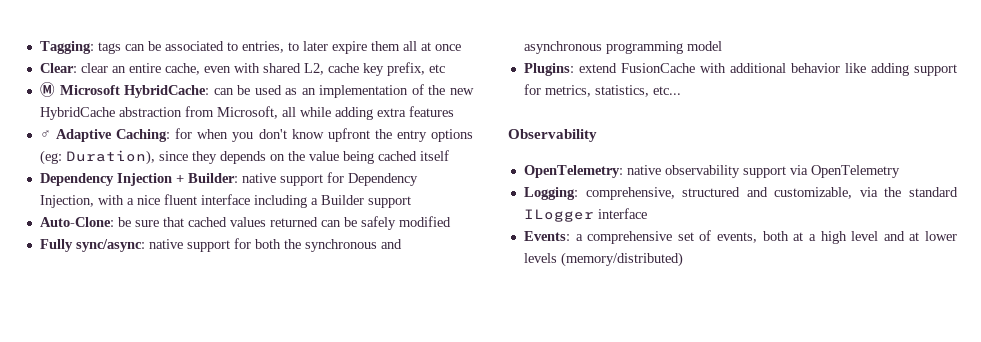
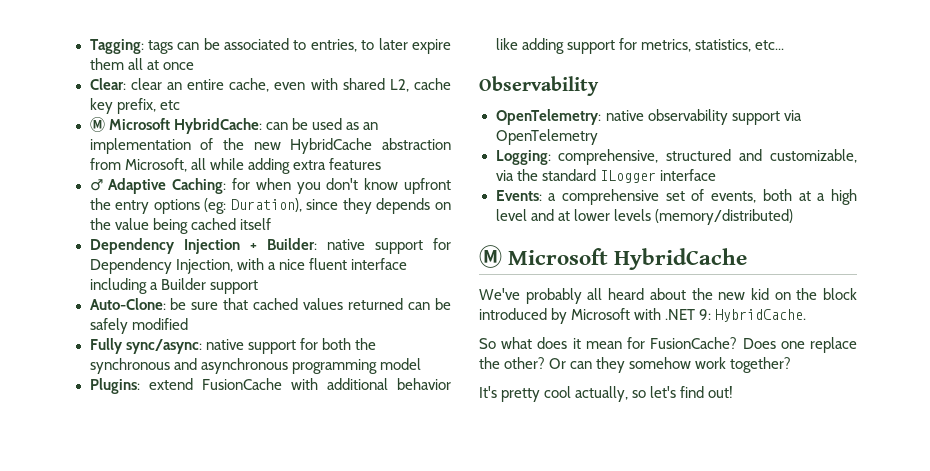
(683, 259) none -> [479,245,748,270] [479,288,857,304] [479,308,807,324] [479,337,857,353] [479,357,792,373] [479,386,734,402] // Ⓜ Microsoft HybridCache // We've probably all heard about the new kid on the block introduced by Microsoft with .NET 9: HybridCache. // So what does it mean for FusionCache? Does one replace the other? Or can they somehow work together? // It's pretty cool actually, so let's find out!

